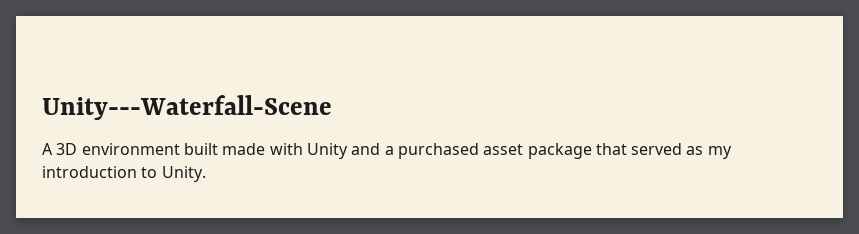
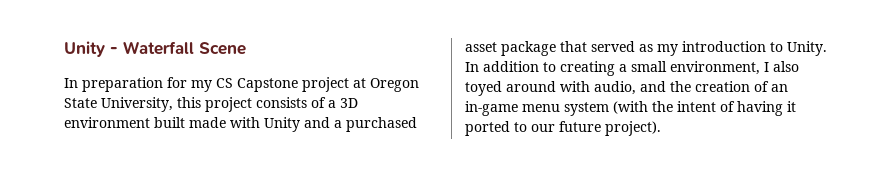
[42,95,332,120] [42,143,53,155] Unity---Waterfall-Scene // A -> [64,41,246,57] [64,77,419,92] [64,97,336,112] Unity - Waterfall Scene // In preparation for my CS Capstone project at Oregon State University, this project consists of a
(206, 174) none -> [465,61,799,76] [465,81,788,96] [465,101,796,116] [465,121,661,136] In addition to creating a small environment, I also toyed around with audio, and the creation of an in-game menu system (with the intent of having it ported to our future project).

